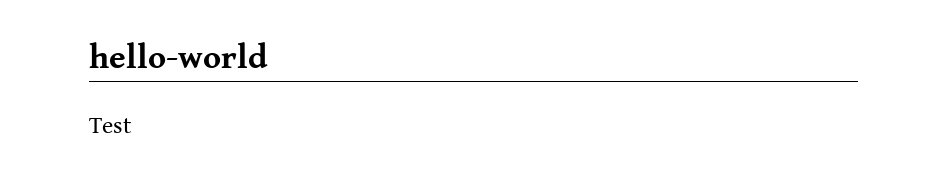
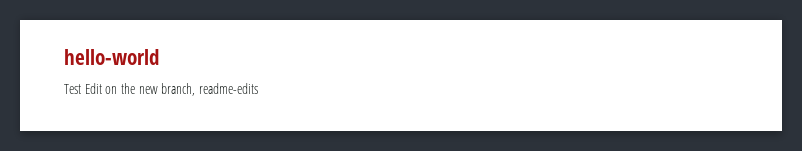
(132, 125) none -> [84,83,258,96] Edit on the new branch, readme-edits

